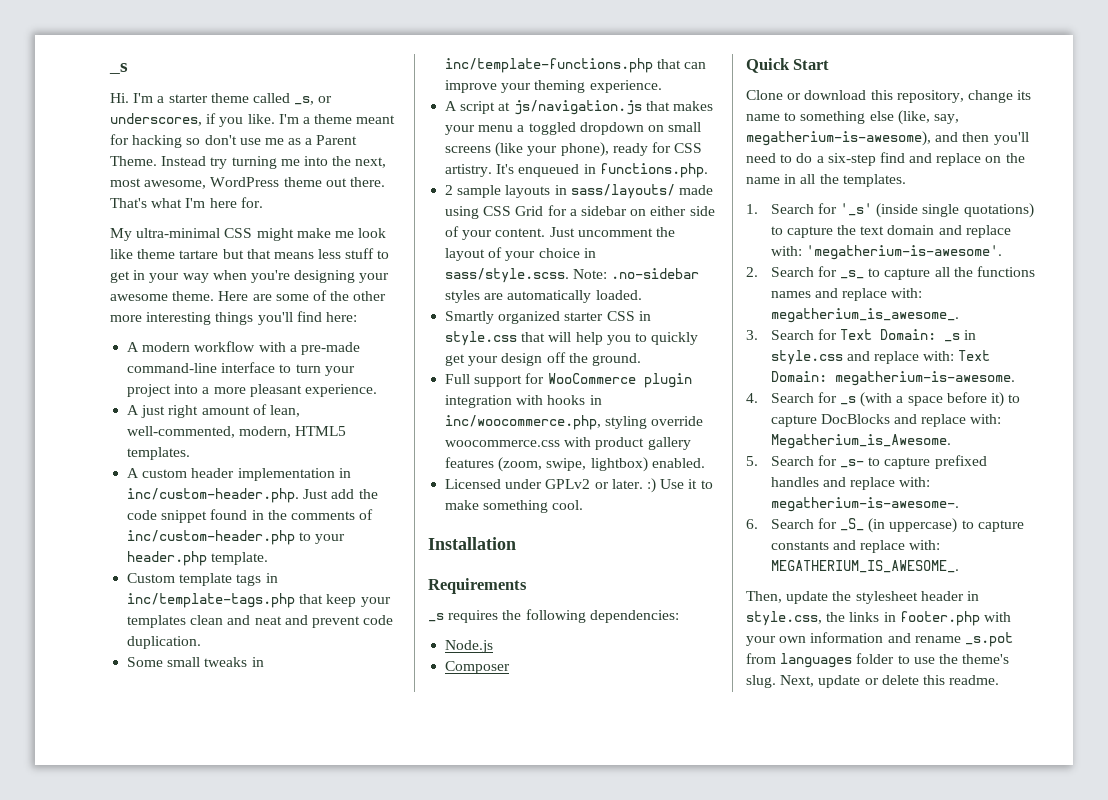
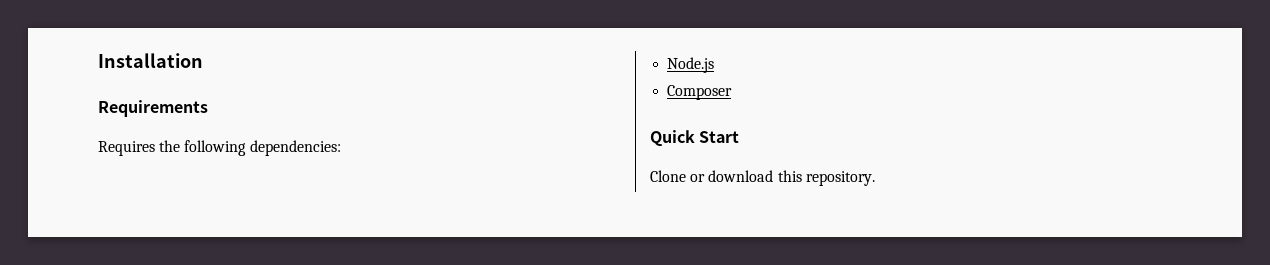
[109,63,128,74] [110,93,333,105] [110,113,396,127] [110,134,358,148] [110,156,387,169] [110,177,385,189] [110,197,263,208] [110,228,387,241] [110,248,390,259] [110,270,390,283] [110,290,387,301] [110,311,357,325] [127,341,360,355] [127,362,355,376] [127,384,377,397] [127,404,300,418] [127,426,347,438] [127,447,191,460] [127,468,351,481] [127,488,378,503] [127,509,374,523] [127,530,346,545] [127,551,269,566] [127,573,278,586] [127,593,391,608] [127,615,394,628] [127,636,202,649] [127,657,264,667] [445,58,707,73] [445,80,662,93] [445,100,713,115] [445,122,702,135] [445,142,703,157] [445,163,708,178] [445,184,713,199] [445,205,715,219] [445,226,675,240] [445,247,596,261] [445,268,700,283] [445,290,642,303] [445,311,651,324] [445,331,699,346] [445,352,641,366] [445,373,692,388] [445,395,602,408] [445,415,704,430] [445,437,691,450] [445,457,705,472] [445,478,713,493] [445,500,584,513] _s // Hi. I'm a starter theme called _s, or underscores, if you like. I'm a theme meant for hacking so don't use me as a Parent Theme. Instead try turning me into the next, most awesome, WordPress theme out there. That's what I'm here for. // My ultra-minimal CSS might make me look like theme tartare but that means less stuff to get in your way when you're designing your awesome theme. Here are some of the other more interesting things you'll find here: // A modern workflow with a pre-made command-line interface to turn your project into a more pleasant experience. // A just right amount of lean, well-commented, modern, HTML5 templates. // A custom header implementation in inc/custom-header.php. Just add the code snippet found in the comments of inc/custom-header.php to your header.php template. // Custom template tags in inc/template-tags.php that keep your templates clean and neat and prevent code duplication. // Some small tweaks in inc/template-functions.php that can improve your theming experience. // A script at js/navigation.js that makes your menu a toggled dropdown on small screens (like your phone), ready for CSS artistry. It's enqueued in functions.php. // 2 sample layouts in sass/layouts/ made using CSS Grid for a sidebar on either side of your content. Just uncomment the layout of your choice in sass/style.scss. Note: .no-sidebar styles are automatically loaded. // Smartly organized starter CSS in style.css that will help you to quickly get your design off the ground. // Full support for WooCommerce plugin integration with hooks in inc/woocommerce.php, styling override woocommerce.css with product gallery features (zoom, swipe, lightbox) enabled. // Licensed under GPLv2 or later. :) Use it to make something cool. // -> (98, 60) none
[428,610,499,623] _s requires -> [98,141,155,156] Requires
[896,90,1032,103] [746,110,959,125] [746,131,1029,146] [746,152,1025,166] [746,174,906,187] [746,203,1034,218] [770,225,1011,238] [770,245,1002,260] [746,266,1035,280] [770,288,923,301] [770,308,959,323] [746,329,977,342] [770,350,991,365] [770,371,1015,386] [746,392,1021,407] [770,414,1002,427] [770,434,951,449] [746,455,987,469] [770,477,931,490] [770,497,959,512] [746,518,1024,533] [770,540,941,553] [770,560,959,573] [746,591,979,604] [746,611,1011,626] [746,632,1013,647] [746,653,1010,668] [746,675,1000,688] repository, change its name to something else (like, say, megatherium-is-awesome), and then you'll need to do a six-step find and replace on the name in all the templates. // 1. Search for '_s' (inside single quotations) to capture the text domain and replace with: 'megatherium-is-awesome'. // 2. Search for _s_ to capture all the functions names and replace with: megatherium_is_awesome_. // 3. Search for Text Domain: _s in style.css and replace with: Text Domain: megatherium-is-awesome. // 4. Search for _s (with a space before it) to capture DocBlocks and replace with: Megatherium_is_Awesome. // 5. Search for _s- to capture prefixed handles and replace with: megatherium-is-awesome-. // 6. Search for _S_ (in uppercase) to capture constants and replace with: MEGATHERIUM_IS_AWESOME_. // Then, update the stylesheet header in style.css, the links in footer.php with your own information and rename _s.pot from languages folder to use the theme's slug. Next, update or delete this readme. -> [805,171,875,186] repository.

